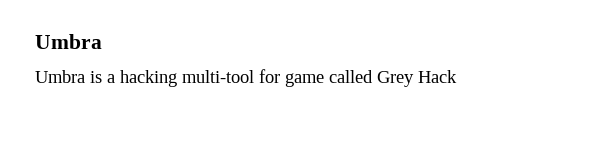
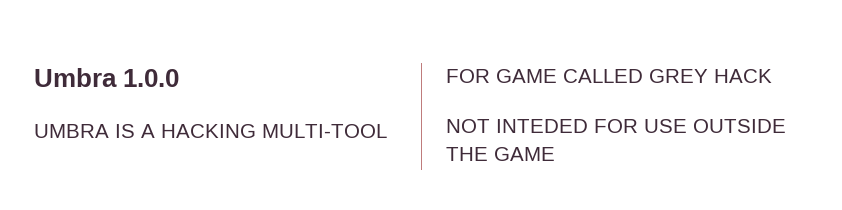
[35,34,102,49] [35,69,457,87] Umbra // Umbra is a hacking multi-tool for game called Grey Hack -> [34,68,180,87] [34,124,387,138] [446,69,772,83] [446,119,786,133] [446,147,555,161] Umbra 1.0.0 // UMBRA IS A HACKING MULTI-TOOL FOR GAME CALLED GREY HACK // NOT INTEDED FOR USE OUTSIDE THE GAME

